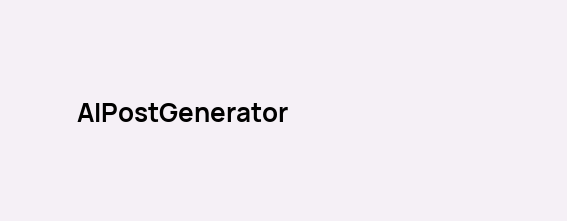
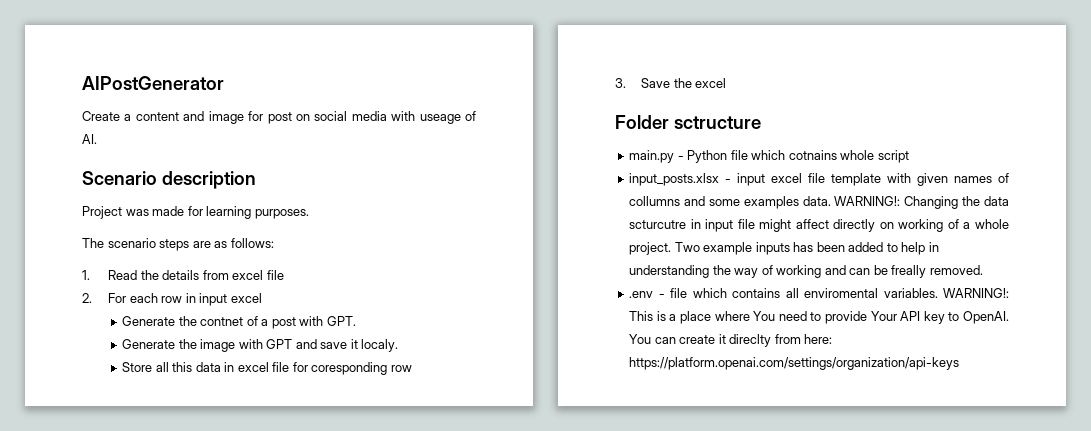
(288, 112) none -> [82,111,477,124] [82,134,97,144] [82,171,256,189] [82,206,309,219] [82,238,274,251] [82,270,284,280] [82,293,262,306] [122,316,356,329] [122,339,399,352] [122,362,412,375] [615,78,727,88] [615,115,761,129] [629,150,909,163] [629,173,1010,186] [629,196,1009,209] [629,219,1009,232] [629,242,939,255] [629,265,983,278] [629,288,1009,298] [629,311,1009,324] [629,334,833,347] [629,357,960,370] // Create a content and image for post on social media with useage of AI. // Scenario description // Project was made for learning purposes. // The scenario steps are as follows: // 1. Read the details from excel file // 2. For each row in input excel // Generate the contnet of a post with GPT. // Generate the image with GPT and save it localy. // Store all this data in excel file for coresponding row // 3. Save the excel // Folder sctructure // main.py - Python file which cotnains whole script // input_posts.xlsx - input excel file template with given names of collumns and some examples data. WARNING!: Changing the data scturcutre in input file might affect directly on working of a whole project. Two example inputs has been added to help in understanding the way of working and can be freally removed. // .env - file which contains all enviromental variables. WARNING!: This is a place where You need to provide Your API key to OpenAI. You can create it direclty from here: https://platform.openai.com/settings/organization/api-keys

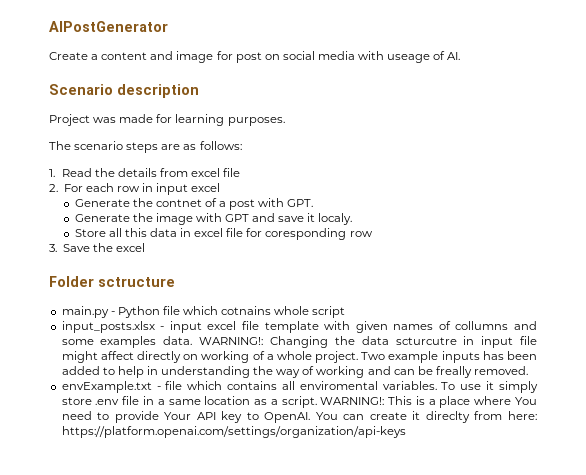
[629,291,654,298] .env -> [61,381,152,393] envExample.txt
(938, 293) none -> [441,381,539,393] [61,396,317,408] To use it simply store .env file in a same location as a script.

